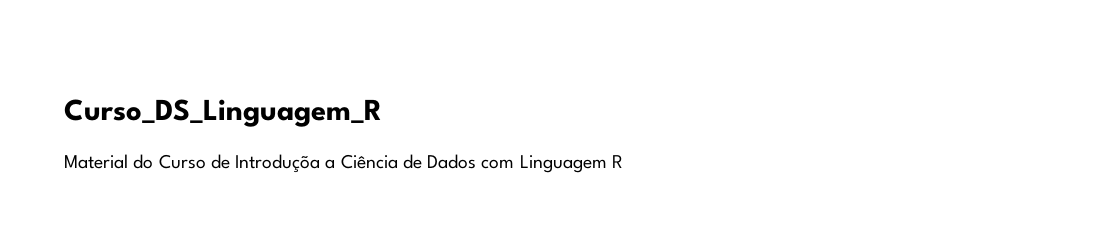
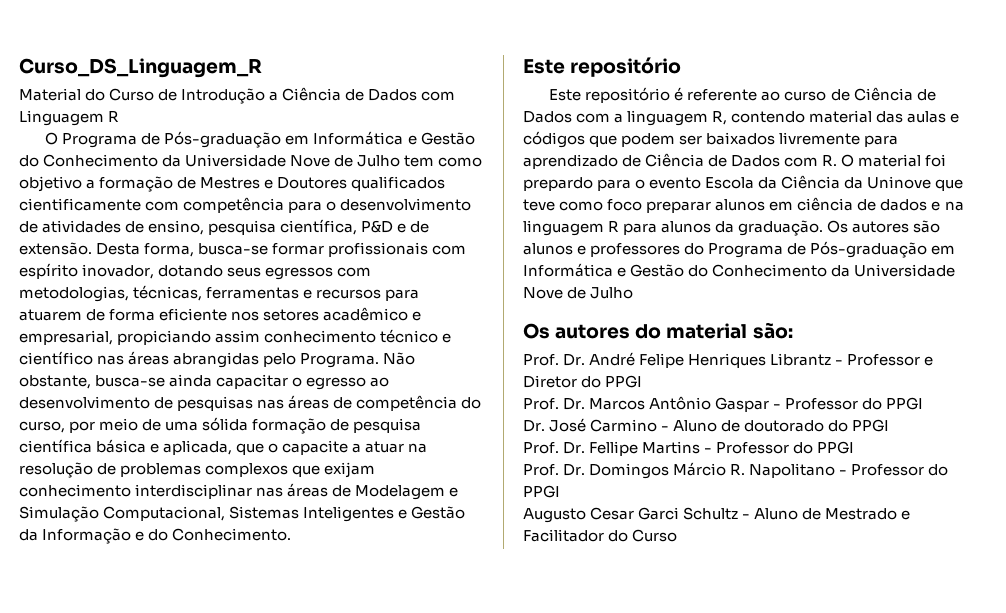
[235,154,321,173] Introduçõa -> [181,88,266,104] Introdução
(623, 161) none -> [45,131,475,148] [19,154,483,167] [19,176,446,192] [19,197,472,213] [19,219,430,235] [19,242,467,257] [19,263,372,280] [19,285,420,302] [19,307,422,321] [19,329,452,345] [19,351,416,368] [19,374,390,390] [19,395,482,411] [19,417,422,434] [19,439,428,455] [19,462,376,478] [19,483,459,500] [19,506,466,522] [19,528,292,544] [523,57,682,77] [549,87,936,103] [523,110,960,126] [523,131,899,148] [523,153,947,169] [523,175,964,191] [523,197,964,213] [523,220,941,236] [523,241,956,258] [523,263,956,277] [523,287,634,299] [523,322,793,339] [523,352,934,368] [523,375,643,388] [523,396,924,412] [523,418,890,432] [523,441,855,456] [523,462,949,479] [523,485,560,498] [523,507,911,523] [523,529,678,542] // O Programa de Pós-graduação em Informática e Gestão do Conhecimento da Universidade Nove de Julho tem como objetivo a formação de Mestres e Doutores qualificados cientificamente com competência para o desenvolvimento de atividades de ensino, pesquisa científica, P&D e de extensão. Desta forma, busca-se formar profissionais com espírito inovador, dotando seus egressos com metodologias, técnicas, ferramentas e recursos para atuarem de forma eficiente nos setores acadêmico e empresarial, propiciando assim conhecimento técnico e científico nas áreas abrangidas pelo Programa. Não obstante, busca-se ainda capacitar o egresso ao desenvolvimento de pesquisas nas áreas de competência do curso, por meio de uma sólida formação de pesquisa científica básica e aplicada, que o capacite a atuar na resolução de problemas complexos que exijam conhecimento interdisciplinar nas áreas de Modelagem e Simulação Computacional, Sistemas Inteligentes e Gestão da Informação e do Conhecimento. // Este repositório // Este repositório é referente ao curso de Ciência de Dados com a linguagem R, contendo material das aulas e códigos que podem ser baixados livremente para aprendizado de Ciência de Dados com R. O material foi prepardo para o evento Escola da Ciência da Uninove que teve como foco preparar alunos em ciência de dados e na linguagem R para alunos da graduação. Os autores são alunos e professores do Programa de Pós-graduação em Informática e Gestão do Conhecimento da Universidade Nove de Julho // Os autores do material são: // Prof. Dr. André Felipe Henriques Librantz - Professor e Diretor do PPGI // Prof. Dr. Marcos Antônio Gaspar - Professor do PPGI // Dr. José Carmino - Aluno de doutorado do PPGI // Prof. Dr. Fellipe Martins - Professor do PPGI // Prof. Dr. Domingos Márcio R. Napolitano - Professor do PPGI // Augusto Cesar Garci Schultz - Aluno de Mestrado e Facilitador do Curso

